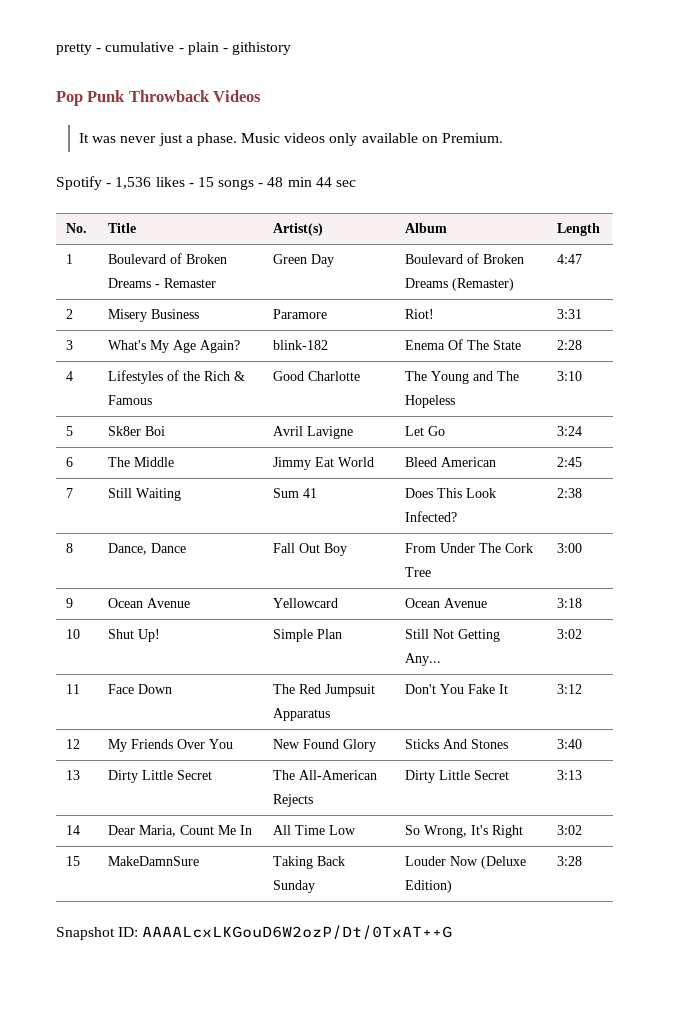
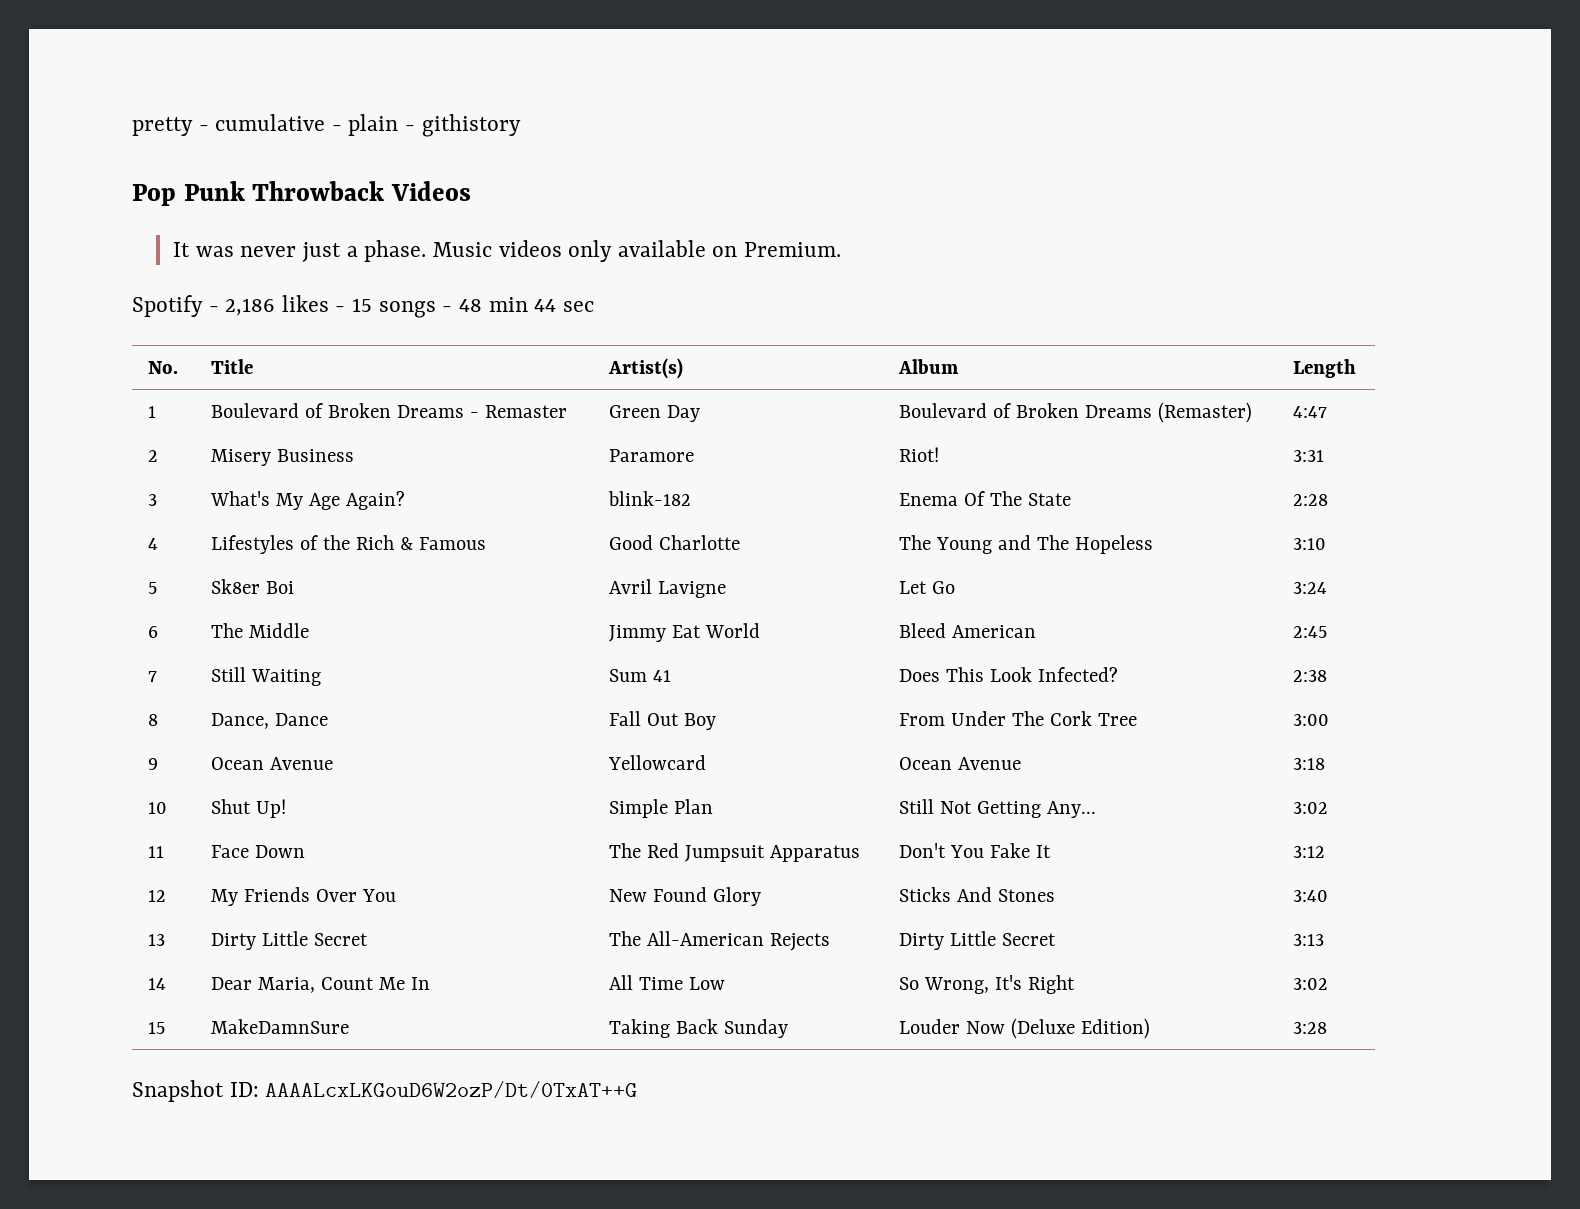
[115,177,152,189] 1,536 -> [225,298,276,316] 2,186

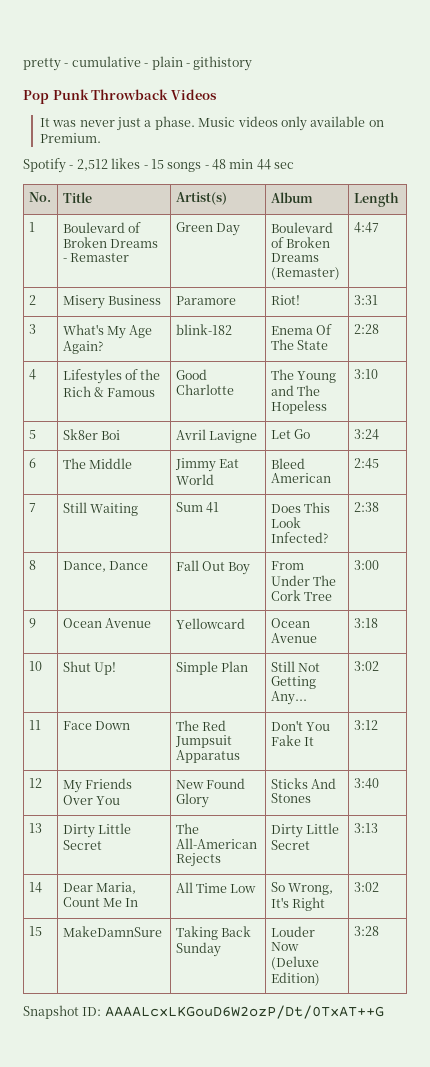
[225,298,276,316] 2,186 -> [76,159,108,171] 2,512

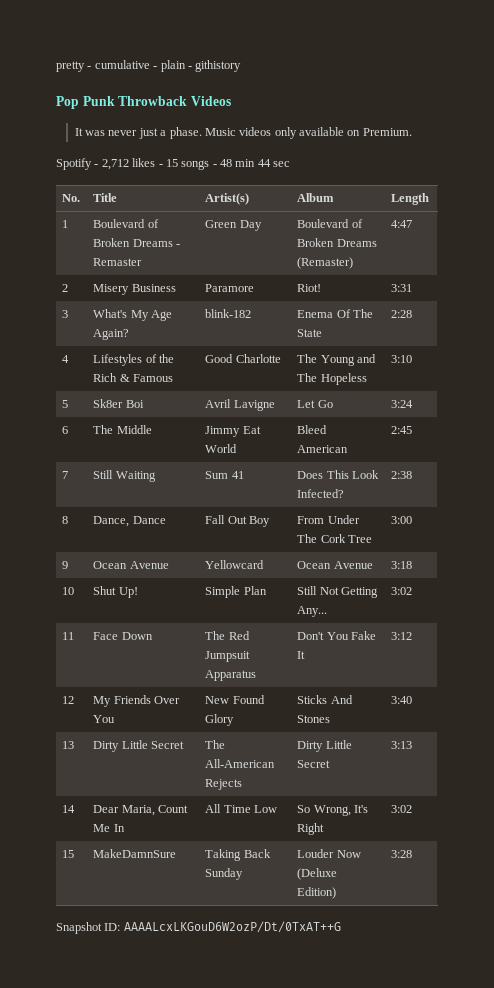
[76,159,108,171] 2,512 -> [101,159,129,170] 2,712

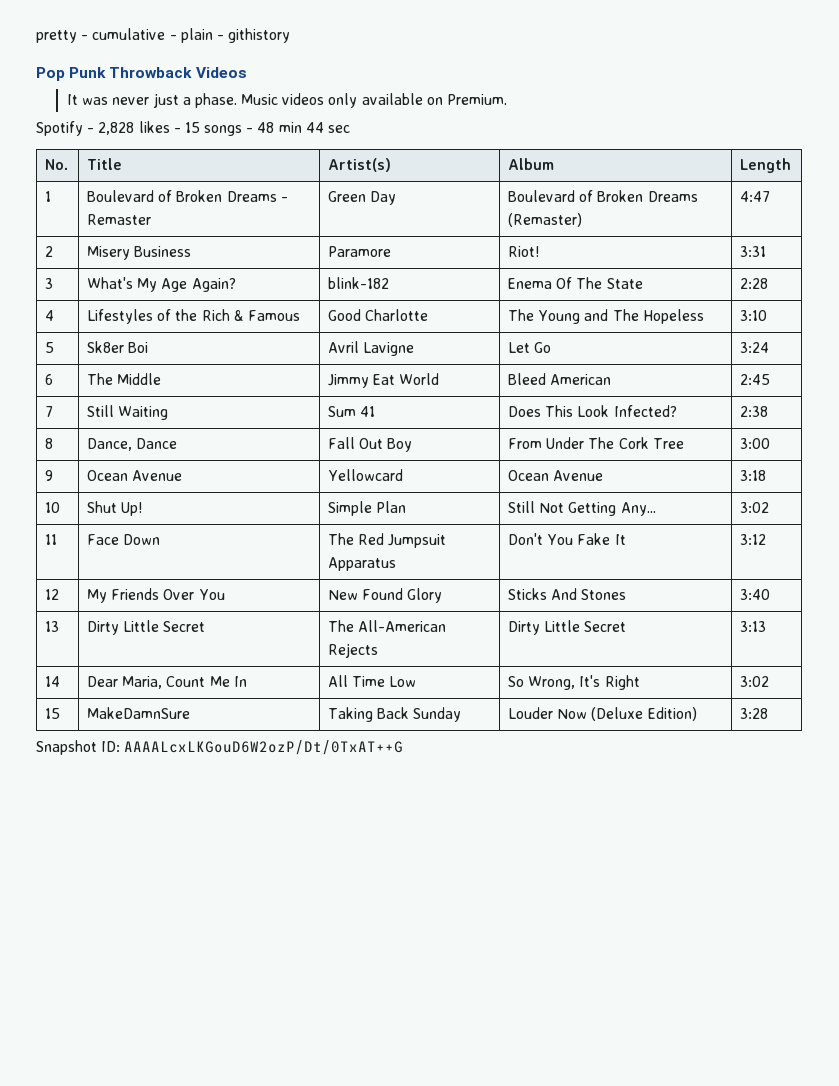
[101,159,129,170] 2,712 -> [98,122,135,135] 2,828

